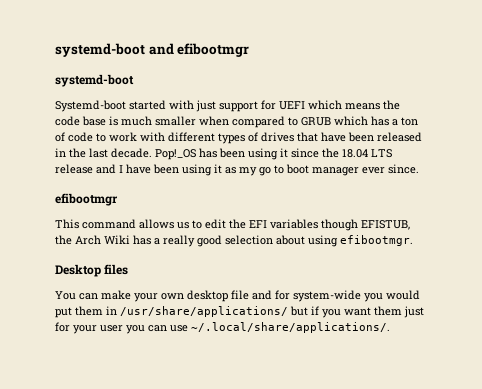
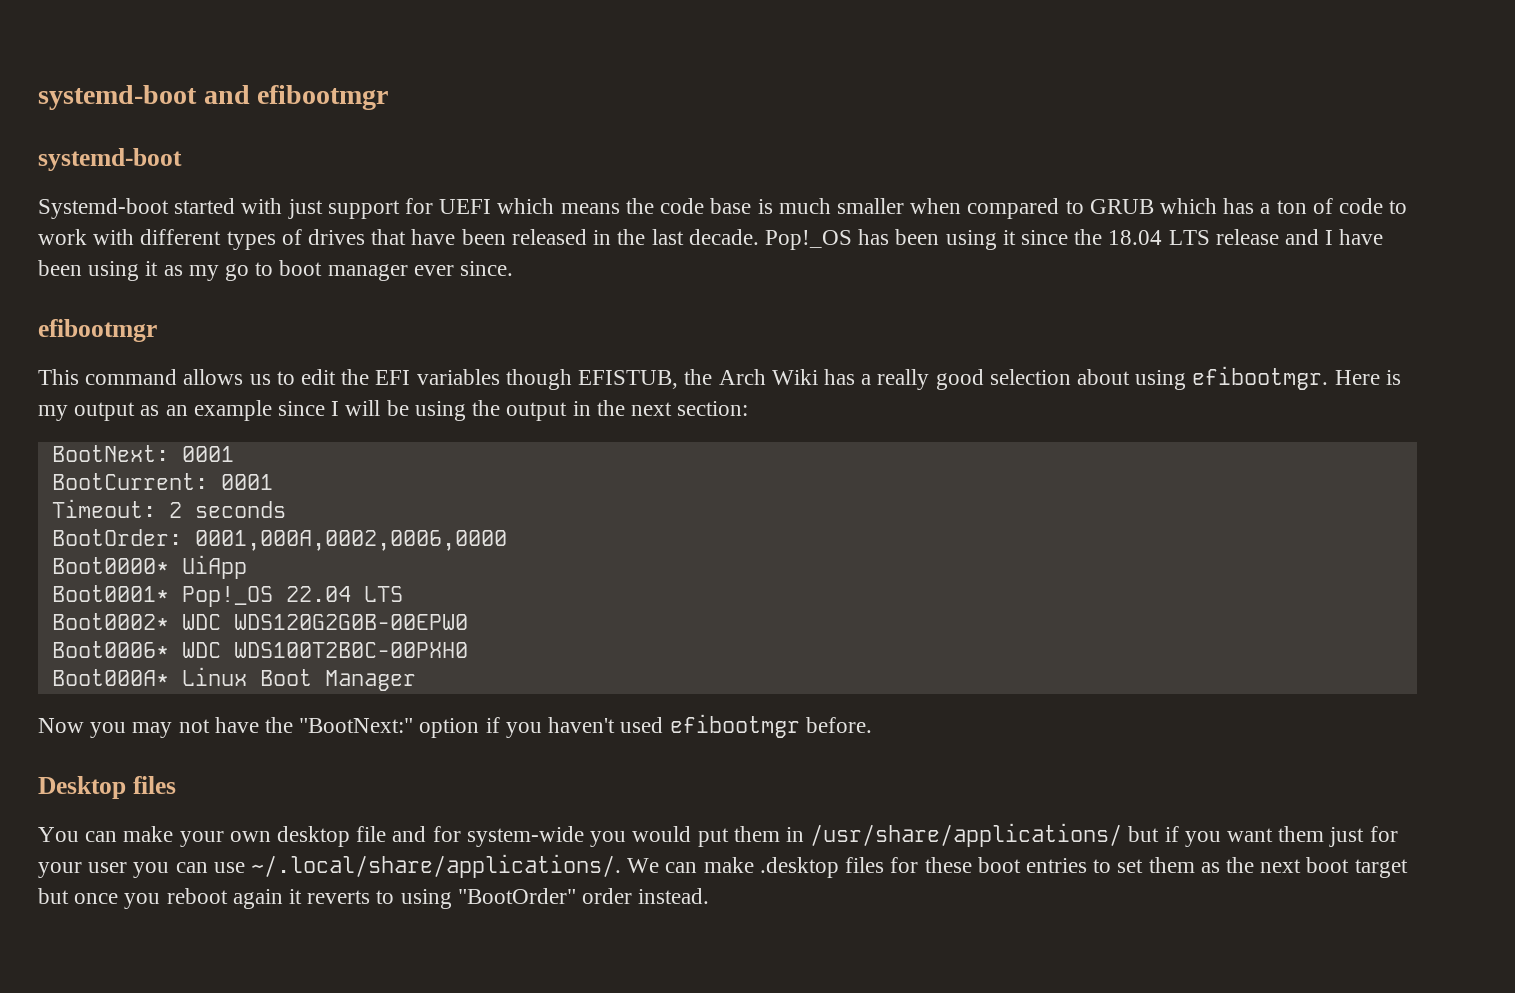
(413, 240) none -> [1334,370,1401,385] [38,400,749,421] [51,445,234,462] [51,473,273,490] [51,499,286,518] [51,529,507,551] [51,555,247,579] [51,585,403,607] [51,613,468,630] [51,641,468,658] [51,667,416,691] [38,714,872,738] Here is my output as an example since I will be using the output in the next section: // BootNext: 0001 // BootCurrent: 0001 // Timeout: 2 seconds // BootOrder: 0001,000A,0002,0006,0000 // Boot0000* UiApp // Boot0001* Pop!_OS 22.04 LTS // Boot0002* WDC WDS120G2G0B-00EPW0 // Boot0006* WDC WDS100T2B0C-00PXH0 // Boot000A* Linux Boot Manager // Now you may not have the "BootNext:" option if you haven't used efibootmgr before.
(390, 327) none -> [627,857,1408,878] [38,888,710,909] We can make .desktop files for these boot entries to set them as the next boot target but once you reboot again it reverts to using "BootOrder" order instead.

